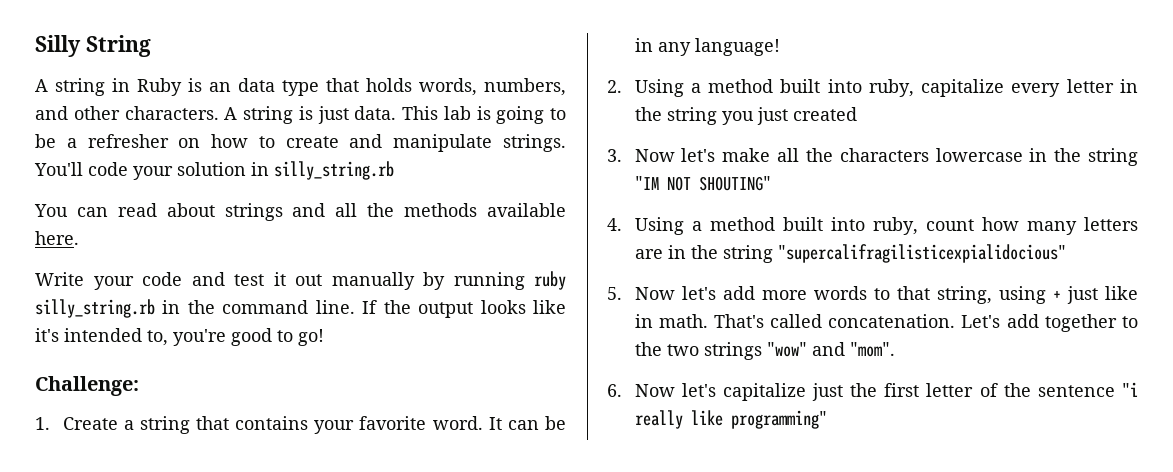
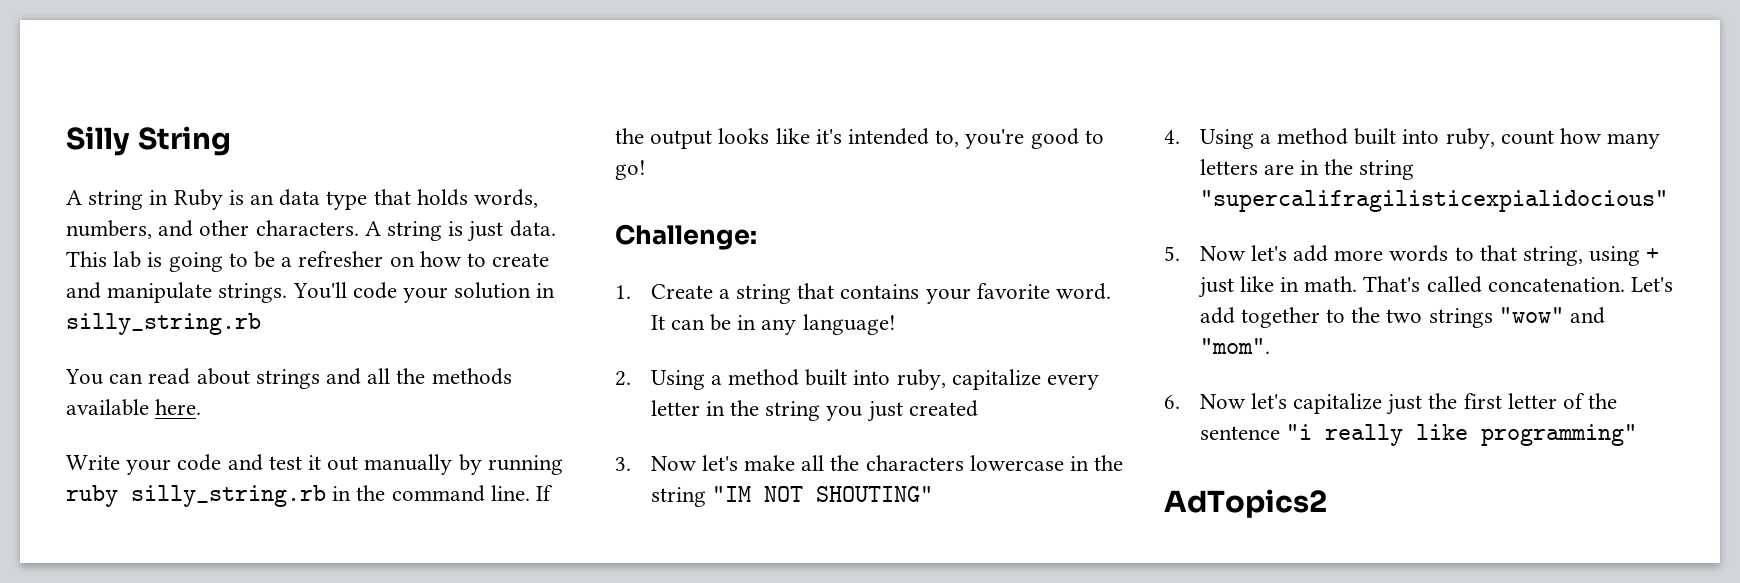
(827, 419) none -> [1164,489,1327,518] // AdTopics2

